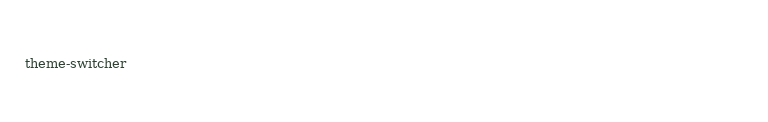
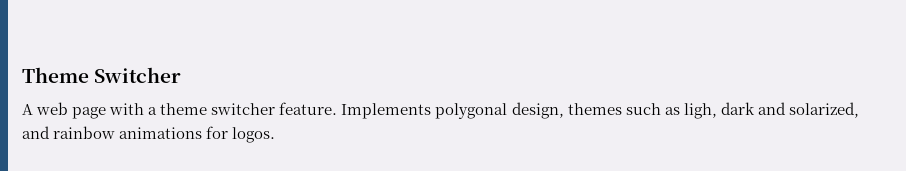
[25,58,127,68] theme-switcher -> [22,67,182,83] [22,102,859,119] [22,126,276,143] Theme Switcher // A web page with a theme switcher feature. Implements polygonal design, themes such as ligh, dark and solarized, and rainbow animations for logos.

